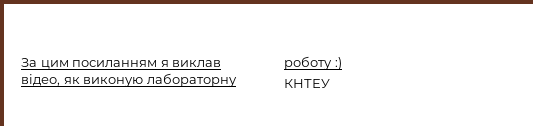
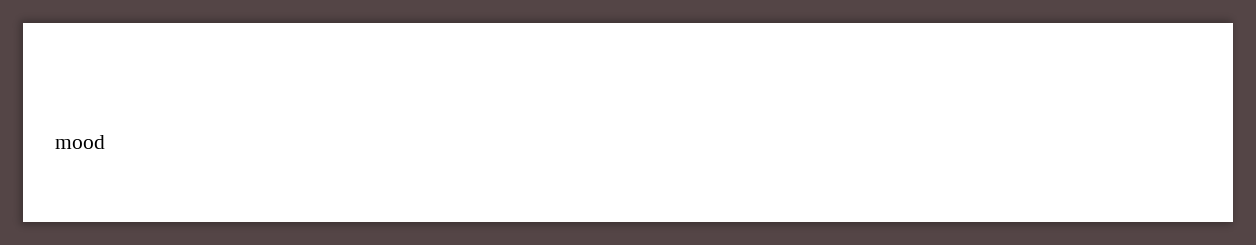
[21,58,222,69] [21,73,237,87] [284,56,342,70] [284,79,330,88] За цим посиланням я виклав відео, як виконую лабораторну роботу :) // КНТЕУ -> [55,135,105,149] mood

